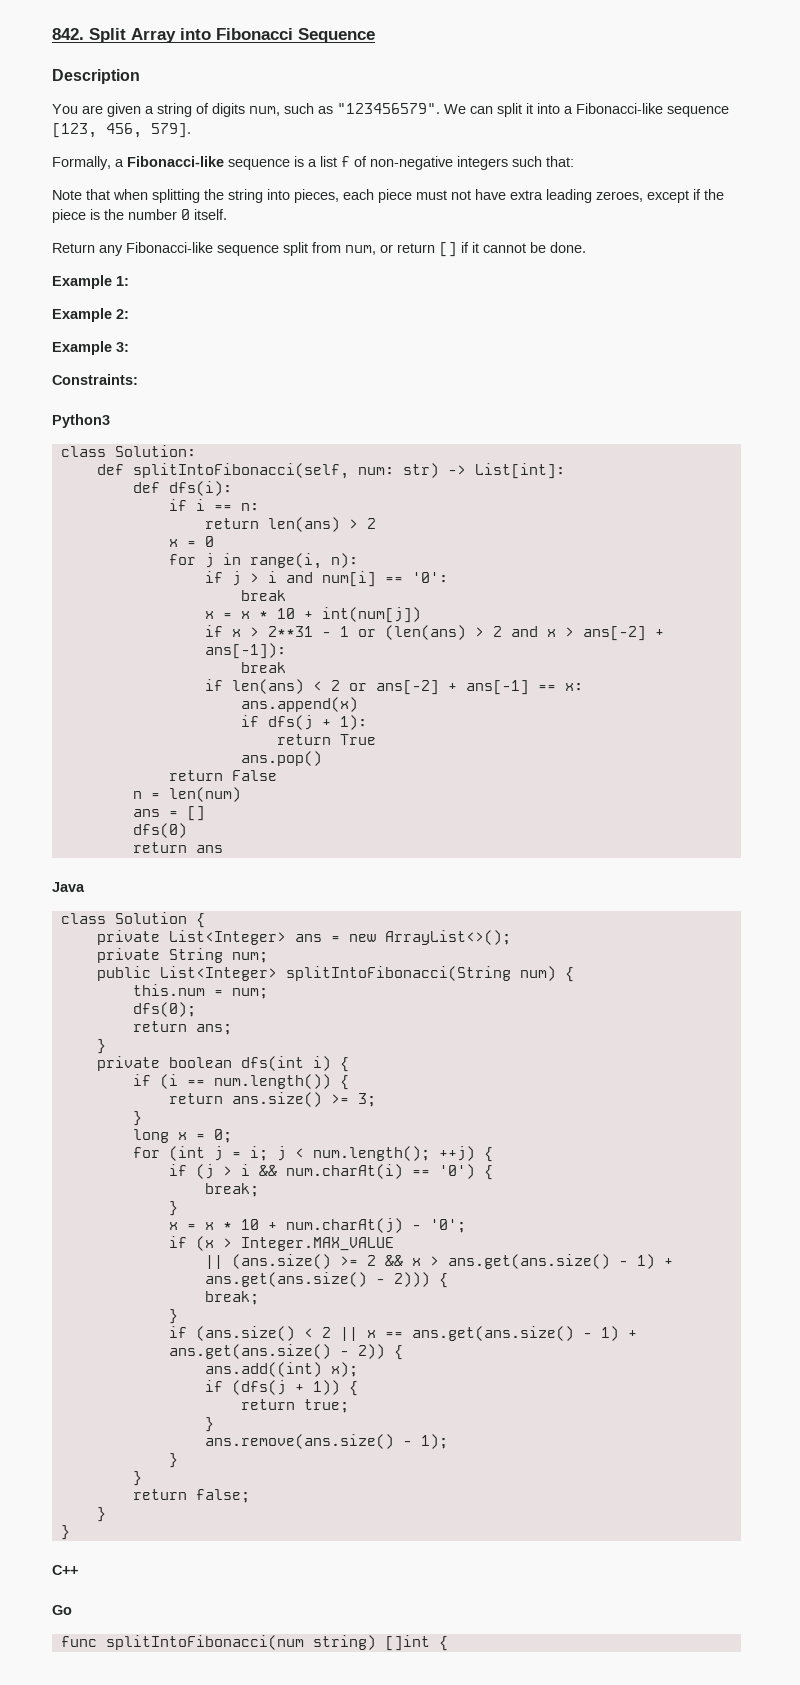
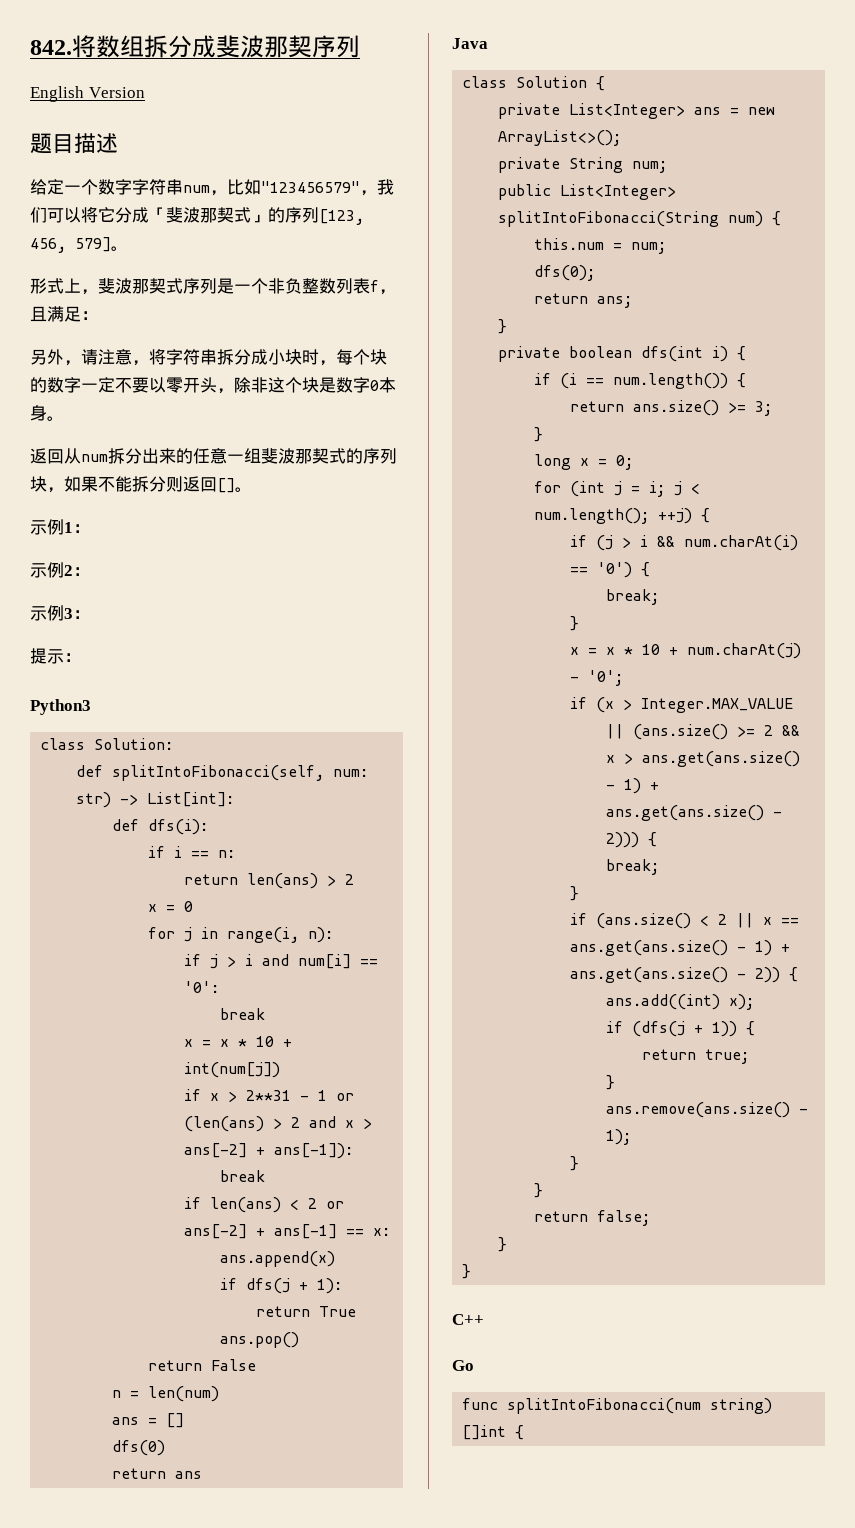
[89,28,375,43] [52,69,140,84] [52,103,729,117] [52,123,191,138] [52,156,574,170] [52,189,724,203] [52,209,227,223] [52,242,586,257] [52,275,129,289] [52,308,129,322] [52,341,129,355] [52,374,138,385] Split Array into Fibonacci Sequence // Description // You are given a string of digits num, such as "123456579". We can split it into a Fibonacci-like sequence [123, 456, 579]. // Formally, a Fibonacci-like sequence is a list f of non-negative integers such that: // Note that when splitting the string into pieces, each piece must not have extra leading zeroes, except if the piece is the number 0 itself. // Return any Fibonacci-like sequence split from num, or return [] if it cannot be done. // Example 1: // Example 2: // Example 3: // Constraints: -> [72,35,360,58] [30,86,145,102] [30,133,118,154] [30,179,394,196] [30,207,364,225] [30,237,128,253] [30,278,396,295] [30,306,98,322] [30,349,387,366] [30,377,396,394] [30,405,64,421] [30,448,397,464] [30,476,252,493] [30,519,90,535] [30,562,90,578] [30,605,90,621] [30,648,81,664] 将数组拆分成斐波那契序列 // English Version // 题目描述 // 给定一个数字字符串num，比如"123456579"，我们可以将它分成「斐波那契式」的序列[123, 456, 579]。 // 形式上，斐波那契式序列是一个非负整数列表f，且满足： // 另外，请注意，将字符串拆分成小块时，每个块的数字一定不要以零开头，除非这个块是数字0本身。 // 返回从num拆分出来的任意一组斐波那契式的序列块，如果不能拆分则返回[]。 // 示例1： // 示例2： // 示例3： // 提示：

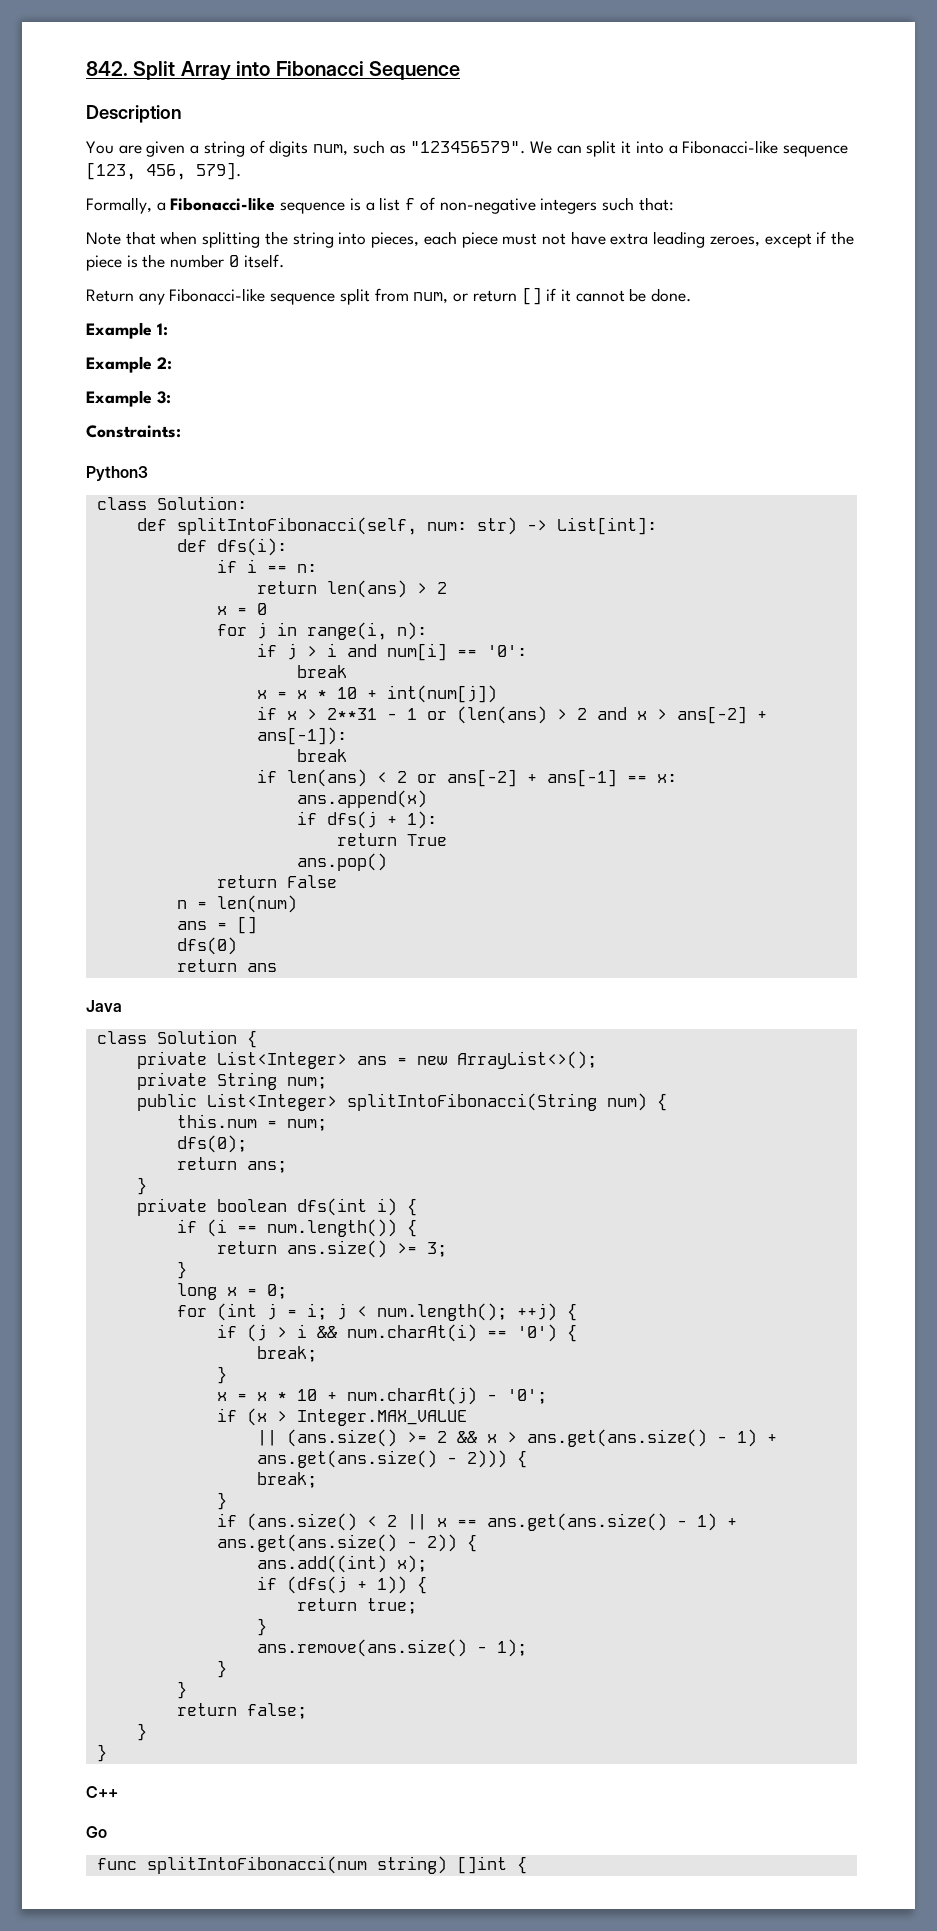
[72,35,360,58] [30,86,145,102] [30,133,118,154] [30,179,394,196] [30,207,364,225] [30,237,128,253] [30,278,396,295] [30,306,98,322] [30,349,387,366] [30,377,396,394] [30,405,64,421] [30,448,397,464] [30,476,252,493] [30,519,90,535] [30,562,90,578] [30,605,90,621] [30,648,81,664] 将数组拆分成斐波那契序列 // English Version // 题目描述 // 给定一个数字字符串num，比如"123456579"，我们可以将它分成「斐波那契式」的序列[123, 456, 579]。 // 形式上，斐波那契式序列是一个非负整数列表f，且满足： // 另外，请注意，将字符串拆分成小块时，每个块的数字一定不要以零开头，除非这个块是数字0本身。 // 返回从num拆分出来的任意一组斐波那契式的序列块，如果不能拆分则返回[]。 // 示例1： // 示例2： // 示例3： // 提示： -> [133,61,460,81] [86,105,182,123] [86,140,849,157] [86,162,241,180] [86,197,674,214] [86,231,855,248] [86,254,284,271] [86,287,692,305] [86,322,168,339] [86,356,172,373] [86,390,171,407] [86,425,181,438] Split Array into Fibonacci Sequence // Description // You are given a string of digits num, such as "123456579". We can split it into a Fibonacci-like sequence [123, 456, 579]. // Formally, a Fibonacci-like sequence is a list f of non-negative integers such that: // Note that when splitting the string into pieces, each piece must not have extra leading zeroes, except if the piece is the number 0 itself. // Return any Fibonacci-like sequence split from num, or return [] if it cannot be done. // Example 1: // Example 2: // Example 3: // Constraints:

